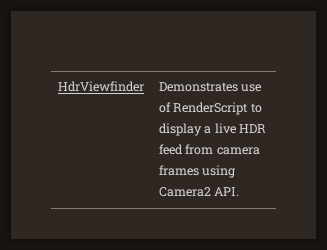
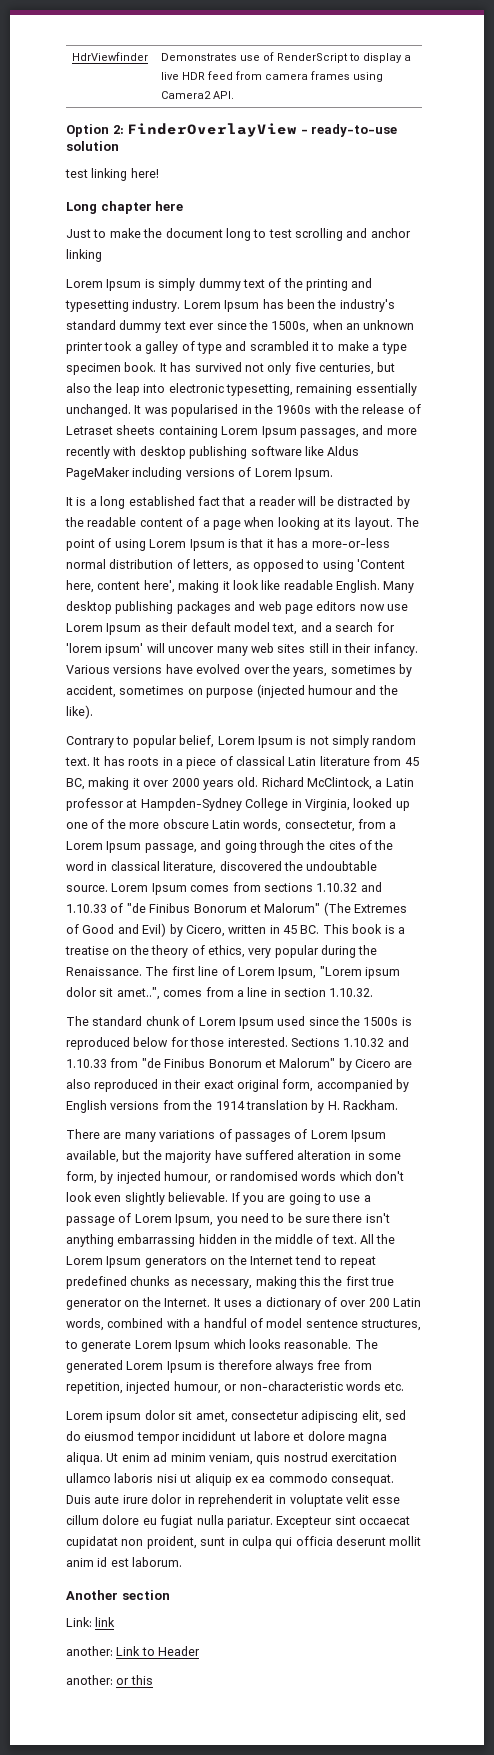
(240, 191) none -> [66,123,398,137] [66,141,119,151] [65,168,159,181] [66,201,184,214] [66,228,411,241] [66,249,102,262] [66,278,373,291] [65,299,395,312] [66,320,415,333] [66,341,407,354] [66,362,396,375] [66,383,417,396] [66,404,421,417] [66,425,417,438] [66,446,360,459] [66,467,333,480] [66,496,410,509] [65,517,420,530] [66,538,390,551] [66,559,405,572] [66,580,415,593] [66,601,408,614] [66,622,395,635] [66,643,418,656] [66,664,412,677] [66,684,398,698] [66,705,93,719] [66,735,417,748] [65,756,419,769] [66,777,414,790] [66,798,410,811] [66,819,397,832] [66,840,394,853] [66,861,378,874] [66,882,382,895] [66,902,407,916] [66,923,405,937] [65,945,378,958] [66,966,400,979] [66,987,374,1000] [66,1016,412,1029] [66,1037,409,1050] [66,1058,413,1071] [66,1079,409,1092] [66,1100,398,1113] [66,1129,386,1142] [66,1150,401,1163] [66,1171,404,1184] [66,1192,371,1205] [66,1213,390,1226] [66,1234,396,1247] [66,1255,376,1268] [66,1276,394,1289] [66,1297,422,1310] [66,1318,421,1331] [65,1339,378,1352] [66,1360,372,1373] [66,1381,405,1394] [66,1410,406,1423] [66,1431,387,1444] [66,1452,397,1465] [66,1473,394,1486] [66,1494,401,1507] [66,1515,410,1528] [66,1536,422,1549] [66,1557,183,1567] [66,1590,170,1600] [66,1617,116,1627] [66,1646,201,1656] [66,1675,153,1685] // Option 2: FinderOverlayView - ready-to-use solution // test linking here! // Long chapter here // Just to make the document long to test scrolling and anchor linking // Lorem Ipsum is simply dummy text of the printing and typesetting industry. Lorem Ipsum has been the industry's standard dummy text ever since the 1500s, when an unknown printer took a galley of type and scrambled it to make a type specimen book. It has survived not only five centuries, but also the leap into electronic typesetting, remaining essentially unchanged. It was popularised in the 1960s with the release of Letraset sheets containing Lorem Ipsum passages, and more recently with desktop publishing software like Aldus PageMaker including versions of Lorem Ipsum. // It is a long established fact that a reader will be distracted by the readable content of a page when looking at its layout. The point of using Lorem Ipsum is that it has a more-or-less normal distribution of letters, as opposed to using 'Content here, content here', making it look like readable English. Many desktop publishing packages and web page editors now use Lorem Ipsum as their default model text, and a search for 'lorem ipsum' will uncover many web sites still in their infancy. Various versions have evolved over the years, sometimes by accident, sometimes on purpose (injected humour and the like). // Contrary to popular belief, Lorem Ipsum is not simply random text. It has roots in a piece of classical Latin literature from 45 BC, making it over 2000 years old. Richard McClintock, a Latin professor at Hampden-Sydney College in Virginia, looked up one of the more obscure Latin words, consectetur, from a Lorem Ipsum passage, and going through the cites of the word in classical literature, discovered the undoubtable source. Lorem Ipsum comes from sections 1.10.32 and 1.10.33 of "de Finibus Bonorum et Malorum" (The Extremes of Good and Evil) by Cicero, written in 45 BC. This book is a treatise on the theory of ethics, very popular during the Renaissance. The first line of Lorem Ipsum, "Lorem ipsum dolor sit amet..", comes from a line in section 1.10.32. // The standard chunk of Lorem Ipsum used since the 1500s is reproduced below for those interested. Sections 1.10.32 and 1.10.33 from "de Finibus Bonorum et Malorum" by Cicero are also reproduced in their exact original form, accompanied by English versions from the 1914 translation by H. Rackham. // There are many variations of passages of Lorem Ipsum available, but the majority have suffered alteration in some form, by injected humour, or randomised words which don't look even slightly believable. If you are going to use a passage of Lorem Ipsum, you need to be sure there isn't anything embarrassing hidden in the middle of text. All the Lorem Ipsum generators on the Internet tend to repeat predefined chunks as necessary, making this the first true generator on the Internet. It uses a dictionary of over 200 Latin words, combined with a handful of model sentence structures, to generate Lorem Ipsum which looks reasonable. The generated Lorem Ipsum is therefore always free from repetition, injected humour, or non-characteristic words etc. // Lorem ipsum dolor sit amet, consectetur adipiscing elit, sed do eiusmod tempor incididunt ut labore et dolore magna aliqua. Ut enim ad minim veniam, quis nostrud exercitation ullamco laboris nisi ut aliquip ex ea commodo consequat. Duis aute irure dolor in reprehenderit in voluptate velit esse cillum dolore eu fugiat nulla pariatur. Excepteur sint occaecat cupidatat non proident, sunt in culpa qui officia deserunt mollit anim id est laborum. // Another section // Link: link // another: Link to Header // another: or this

